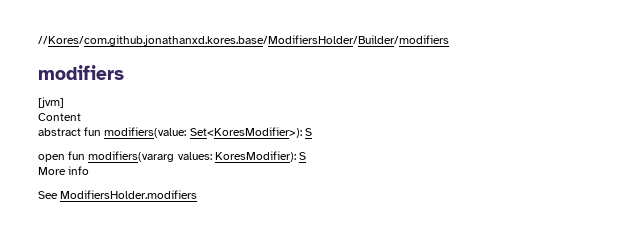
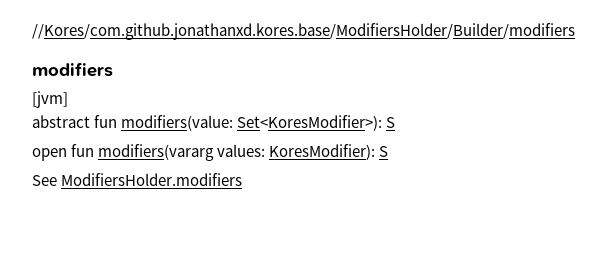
[38,113,81,121] // Content -> (68, 99) none
[38,166,90,175] // More info -> (389, 151) none

